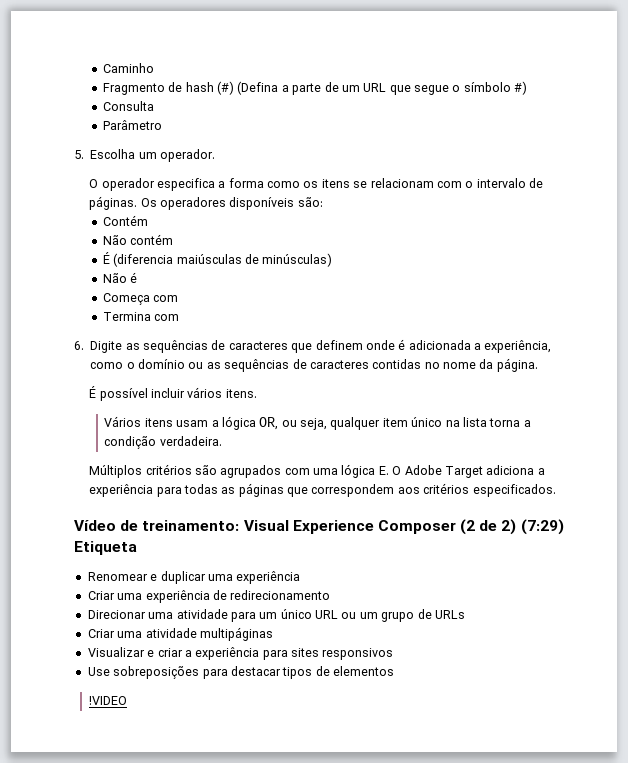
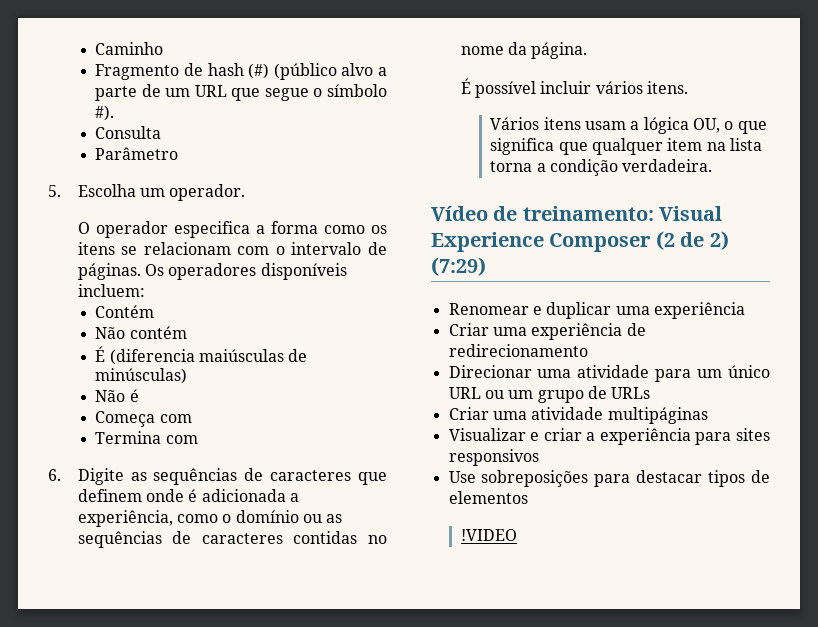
[237,81,279,95] (Defina -> [273,63,374,80] (público alvo
[514,81,528,95] #) -> [95,105,115,121] #).
[297,197,323,207] são: -> [77,284,145,297] incluem:
[259,417,328,430] OR, ou seja, -> [692,118,767,134] [490,138,588,155] OU, o que significa que
[411,417,443,427] único -> (703, 144) none
[89,464,545,478] [89,483,556,497] // Múltiplos critérios são agrupados com uma lógica E. O Adobe Target adiciona a experiência para todas as páginas que correspondem aos critérios especificados. -> (713, 165) none
[74,541,137,555] Etiqueta -> (486, 266) none

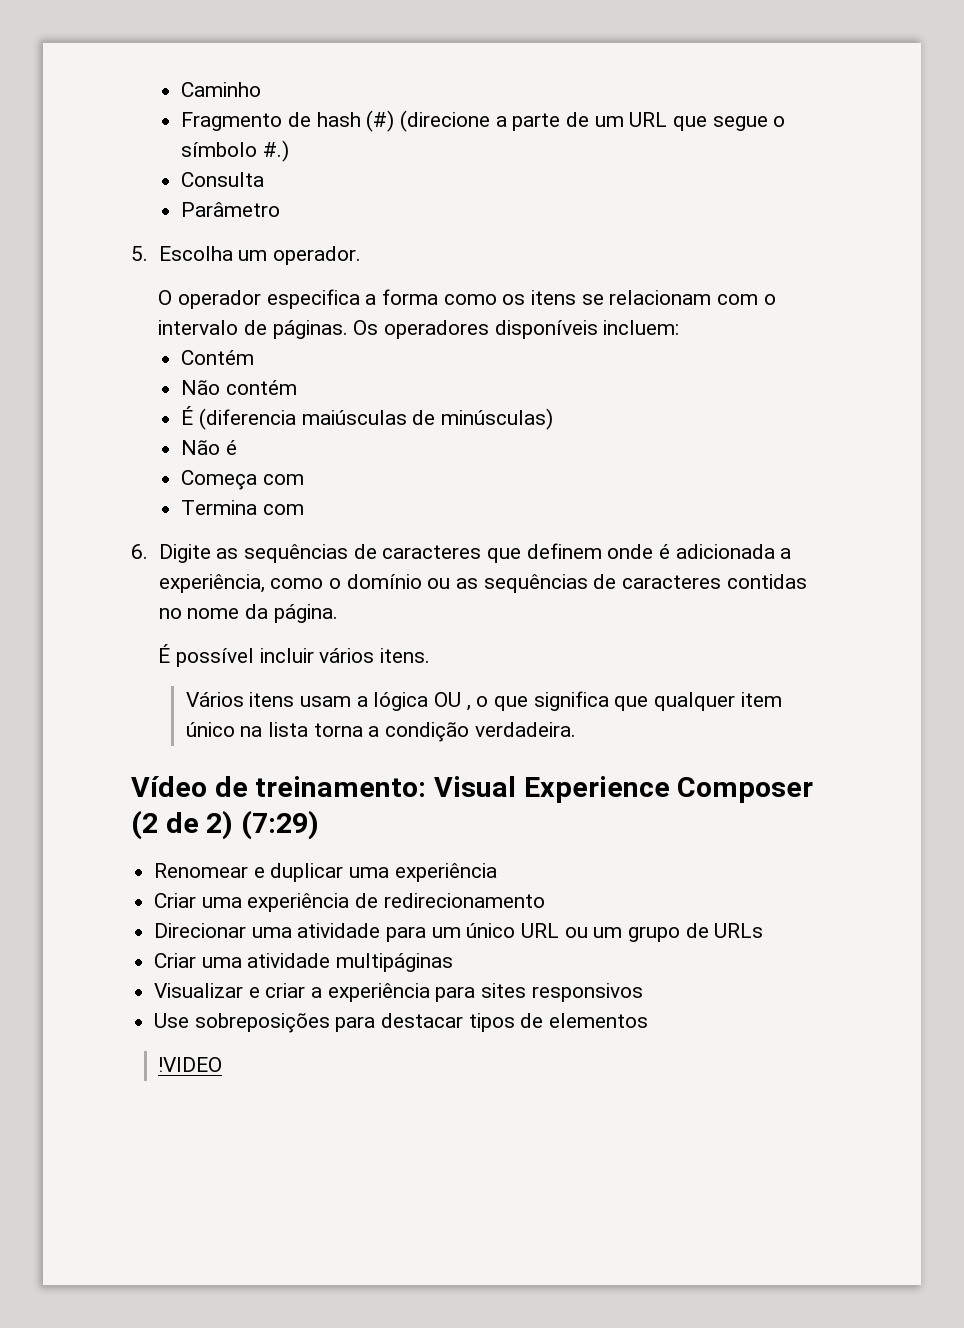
[273,63,374,80] (público alvo -> [400,110,491,132] (direcione
[95,105,115,121] #). -> [263,140,290,162] #.)
[692,118,720,133] OU, -> [433,692,471,711] OU ,
(703, 144) none -> [185,722,235,737] único

